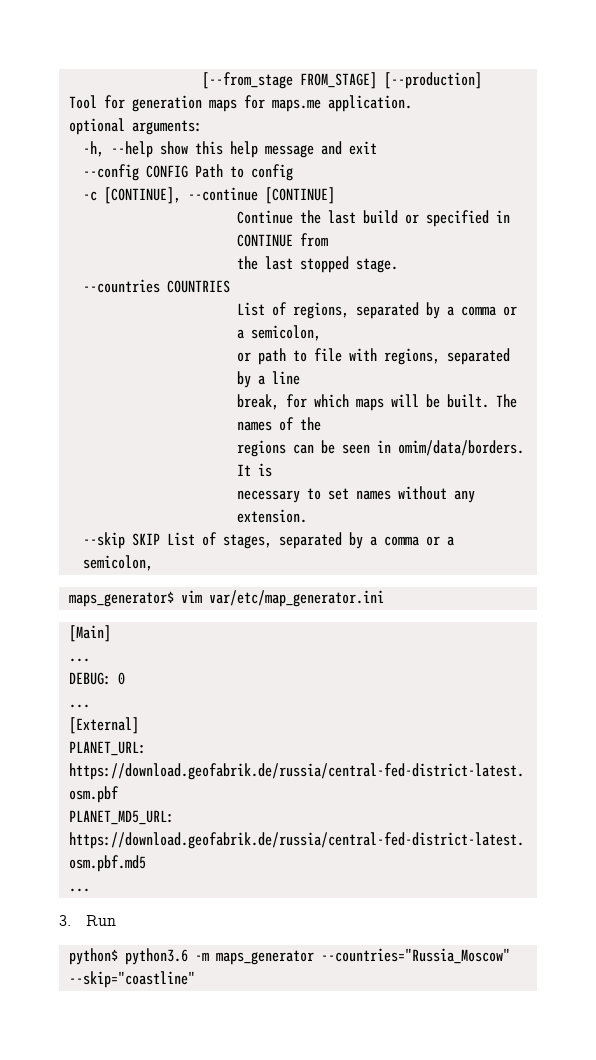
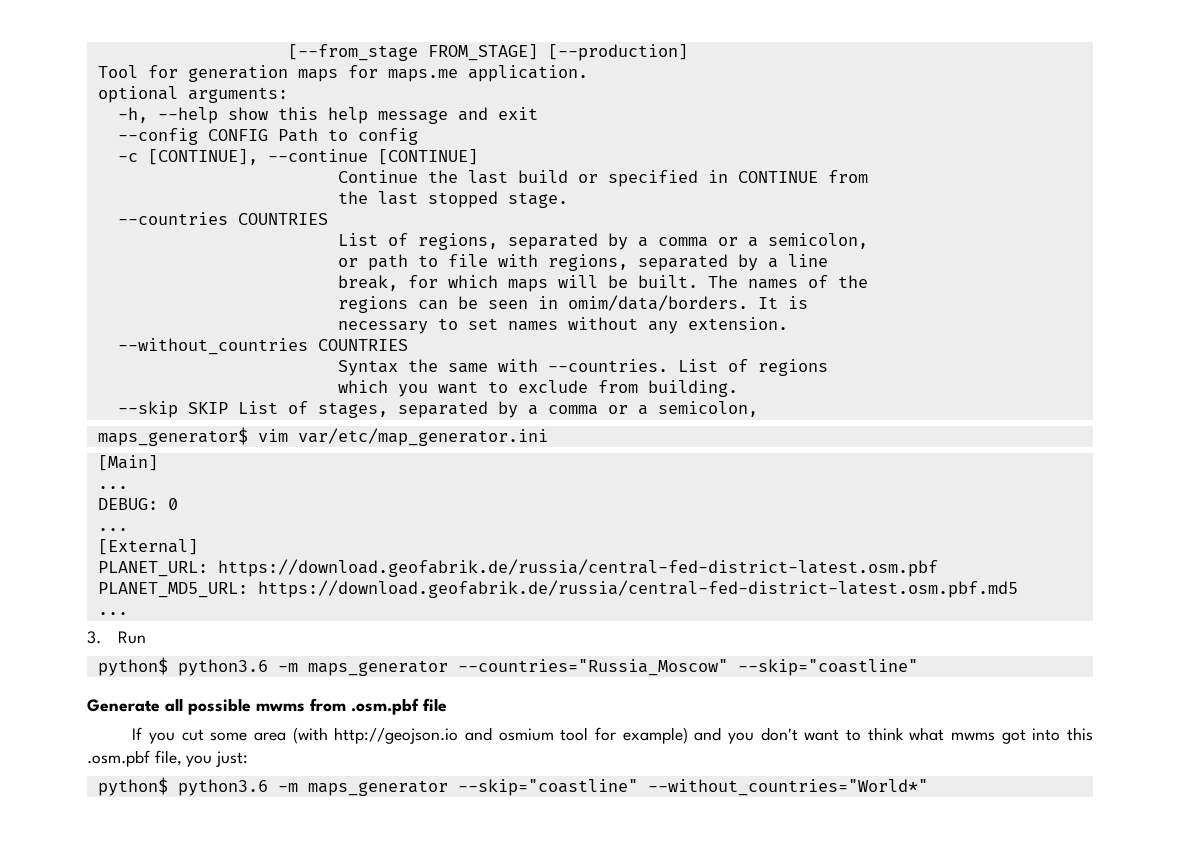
(307, 516) none -> [117,338,408,355] [337,359,828,376] [337,380,738,397] // --without_countries COUNTRIES // Syntax the same with --countries. List of regions // which you want to exclude from building.
(195, 979) none -> [87,698,447,715] [132,727,1093,744] [87,750,249,767] [97,777,928,796] // Generate all possible mwms from .osm.pbf file // If you cut some area (with http://geojson.io and osmium tool for example) and you don't want to think what mwms got into this .osm.pbf file, you just: // python$ python3.6 -m maps_generator --skip="coastline" --without_countries="World*"

